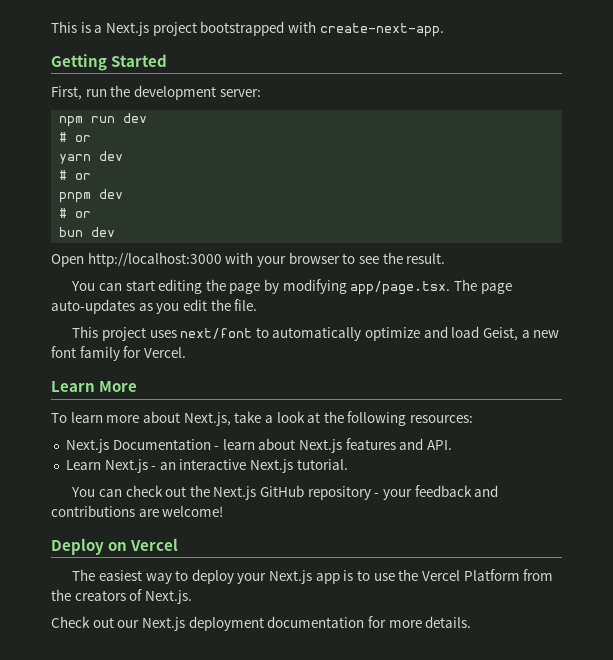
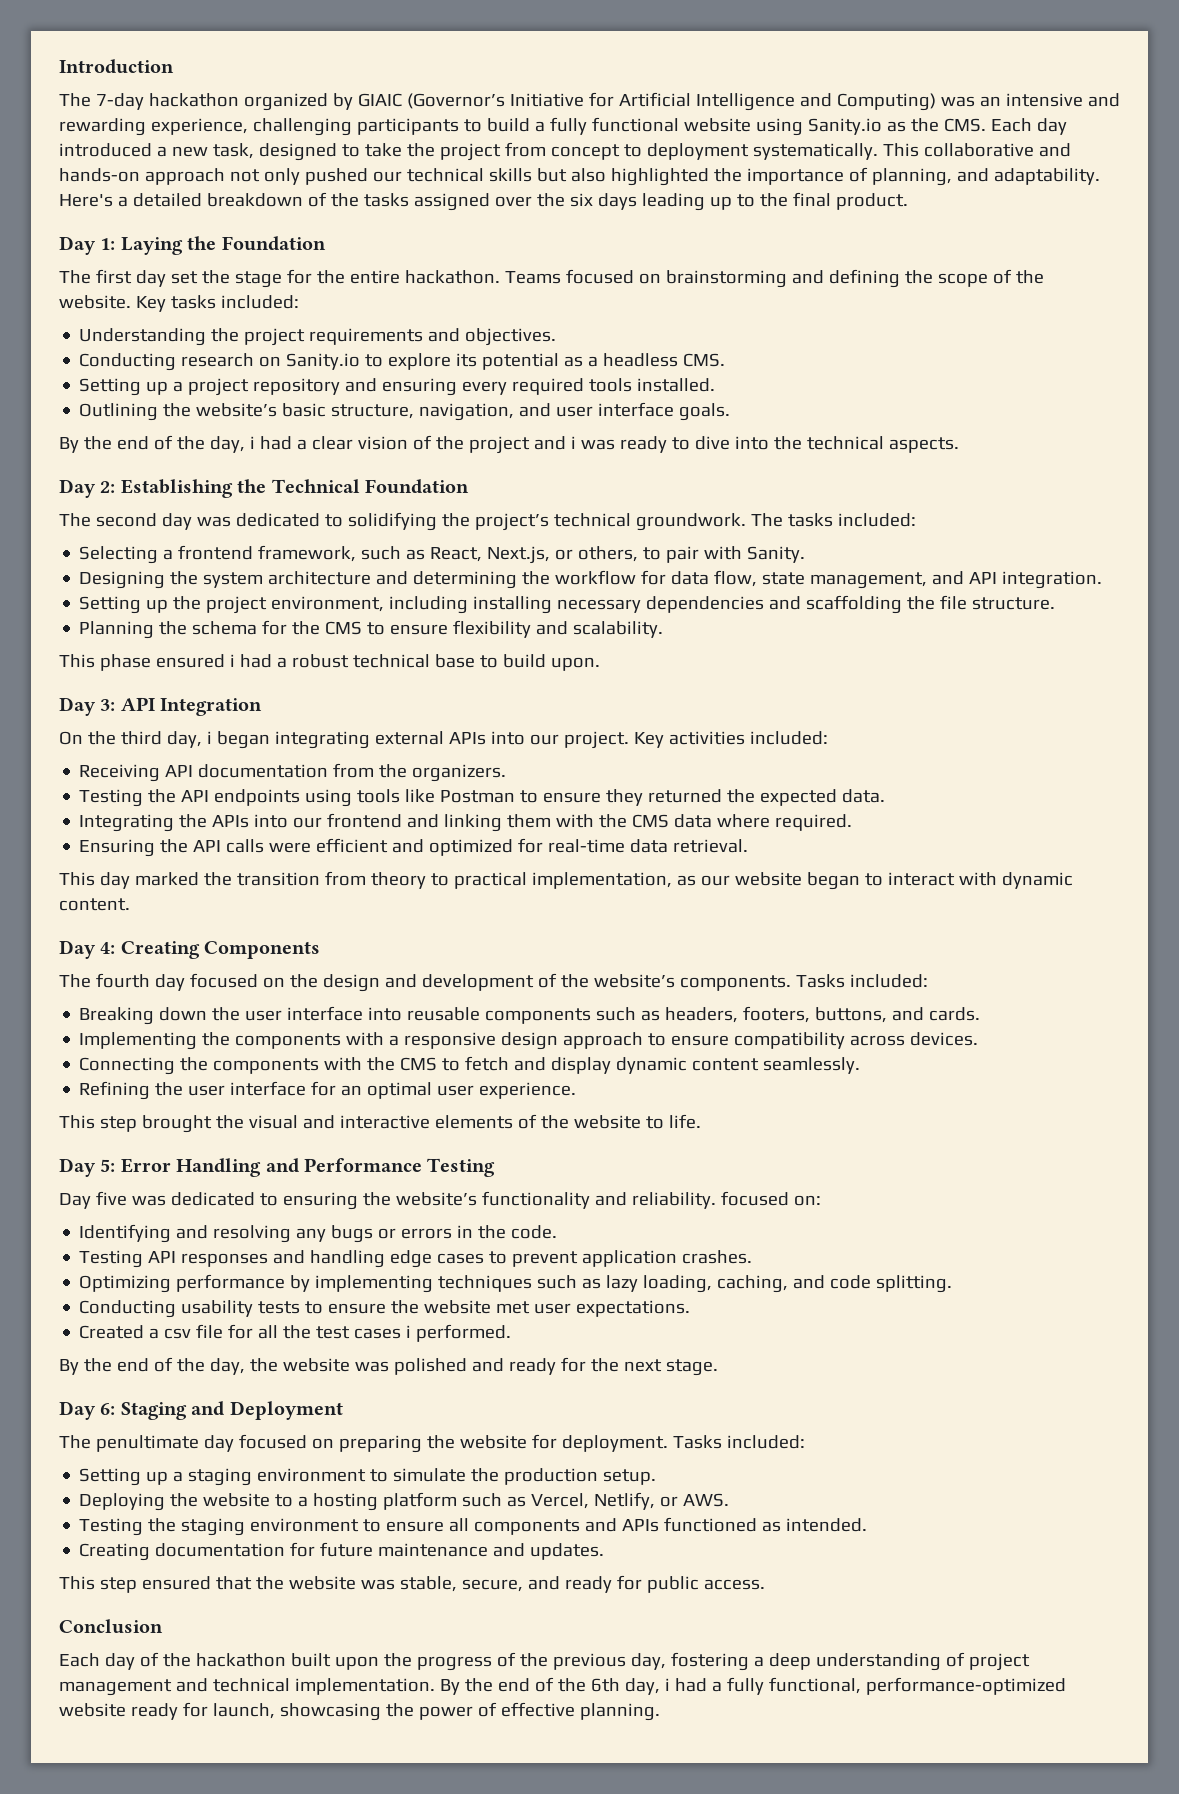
[51,21,444,37] [51,54,168,71] [51,85,261,100] [59,113,148,127] [59,132,92,142] [59,151,124,164] [59,170,92,180] [59,189,124,203] [59,208,92,218] [59,227,116,237] [51,252,446,267] [71,279,512,295] [51,299,258,314] [72,326,560,341] [51,346,186,361] [51,381,138,392] [51,411,474,426] [65,438,453,453] [65,459,348,473] [71,485,499,500] [51,505,224,517] [51,538,179,555] [72,569,554,584] [51,589,192,604] [51,616,472,631] This is a Next.js project bootstrapped with create-next-app. // Getting Started // First, run the development server: // npm run dev // # or // yarn dev // # or // pnpm dev // # or // bun dev // Open http://localhost:3000 with your browser to see the result. // You can start editing the page by modifying app/page.tsx. The page auto-updates as you edit the file. // This project uses next/font to automatically optimize and load Geist, a new font family for Vercel. // Learn More // To learn more about Next.js, take a look at the following resources: // Next.js Documentation - learn about Next.js features and API. // Learn Next.js - an interactive Next.js tutorial. // You can check out the Next.js GitHub repository - your feedback and contributions are welcome! // Deploy on Vercel // The easiest way to deploy your Next.js app is to use the Vercel Platform from the creators of Next.js. // Check out our Next.js deployment documentation for more details. -> [59,59,174,74] [59,92,1120,111] [59,117,1067,136] [59,142,1071,161] [59,167,1100,186] [59,192,908,211] [59,236,326,255] [59,269,1044,288] [59,295,299,312] [79,328,557,346] [79,353,726,371] [79,378,716,396] [79,402,731,421] [59,435,959,454] [59,479,469,498] [59,512,916,531] [79,545,806,564] [79,570,1103,589] [79,595,1056,614] [79,620,664,639] [59,654,600,671] [59,697,263,716] [59,731,828,749] [79,763,507,782] [79,789,886,807] [79,813,853,832] [79,838,749,857] [59,871,1073,890] [59,898,130,911] [59,940,321,959] [59,973,928,992] [79,1006,981,1025] [79,1032,979,1050] [79,1056,861,1075] [79,1081,577,1100] [59,1114,701,1133] [59,1158,496,1177] [59,1191,821,1210] [79,1224,558,1243] [79,1250,753,1268] [79,1274,953,1293] [79,1300,691,1318] [79,1324,512,1342] [59,1357,718,1376] [59,1401,343,1420] [59,1434,805,1453] [79,1468,657,1486] [79,1492,730,1511] [79,1517,868,1536] [79,1542,605,1561] [59,1575,765,1593] [59,1619,163,1634] [59,1652,1030,1671] [59,1677,1066,1696] [59,1702,660,1721] Introduction // The 7-day hackathon organized by GIAIC (Governor’s Initiative for Artificial Intelligence and Computing) was an intensive and rewarding experience, challenging participants to build a fully functional website using Sanity.io as the CMS. Each day introduced a new task, designed to take the project from concept to deployment systematically. This collaborative and hands-on approach not only pushed our technical skills but also highlighted the importance of planning, and adaptability. Here's a detailed breakdown of the tasks assigned over the six days leading up to the final product. // Day 1: Laying the Foundation // The first day set the stage for the entire hackathon. Teams focused on brainstorming and defining the scope of the website. Key tasks included: // Understanding the project requirements and objectives. // Conducting research on Sanity.io to explore its potential as a headless CMS. // Setting up a project repository and ensuring every required tools installed. // Outlining the website’s basic structure, navigation, and user interface goals. // By the end of the day, i had a clear vision of the project and i was ready to dive into the technical aspects. // Day 2: Establishing the Technical Foundation // The second day was dedicated to solidifying the project’s technical groundwork. The tasks included: // Selecting a frontend framework, such as React, Next.js, or others, to pair with Sanity. // Designing the system architecture and determining the workflow for data flow, state management, and API integration. // Setting up the project environment, including installing necessary dependencies and scaffolding the file structure. // Planning the schema for the CMS to ensure flexibility and scalability. // This phase ensured i had a robust technical base to build upon. // Day 3: API Integration // On the third day, i began integrating external APIs into our project. Key activities included: // Receiving API documentation from the organizers. // Testing the API endpoints using tools like Postman to ensure they returned the expected data. // Integrating the APIs into our frontend and linking them with the CMS data where required. // Ensuring the API calls were efficient and optimized for real-time data retrieval. // This day marked the transition from theory to practical implementation, as our website began to interact with dynamic content. // Day 4: Creating Components // The fourth day focused on the design and development of the website’s components. Tasks included: // Breaking down the user interface into reusable components such as headers, footers, buttons, and cards. // Implementing the components with a responsive design approach to ensure compatibility across devices. // Connecting the components with the CMS to fetch and display dynamic content seamlessly. // Refining the user interface for an optimal user experience. // This step brought the visual and interactive elements of the website to life. // Day 5: Error Handling and Performance Testing // Day five was dedicated to ensuring the website’s functionality and reliability. focused on: // Identifying and resolving any bugs or errors in the code. // Testing API responses and handling edge cases to prevent application crashes. // Optimizing performance by implementing techniques such as lazy loading, caching, and code splitting. // Conducting usability tests to ensure the website met user expectations. // Created a csv file for all the test cases i performed. // By the end of the day, the website was polished and ready for the next stage. // Day 6: Staging and Deployment // The penultimate day focused on preparing the website for deployment. Tasks included: // Setting up a staging environment to simulate the production setup. // Deploying the website to a hosting platform such as Vercel, Netlify, or AWS. // Testing the staging environment to ensure all components and APIs functioned as intended. // Creating documentation for future maintenance and updates. // This step ensured that the website was stable, secure, and ready for public access. // Conclusion // Each day of the hackathon built upon the progress of the previous day, fostering a deep understanding of project management and technical implementation. By the end of the 6th day, i had a fully functional, performance-optimized website ready for launch, showcasing the power of effective planning.

